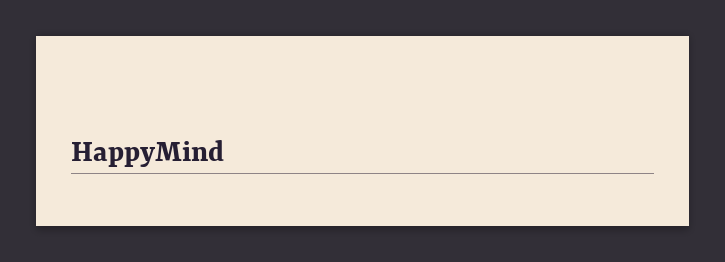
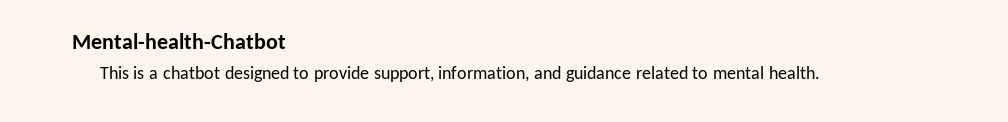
[71,140,224,167] HappyMind -> [72,33,286,49] [99,66,820,82] Mental-health-Chatbot // This is a chatbot designed to provide support, information, and guidance related to mental health.

